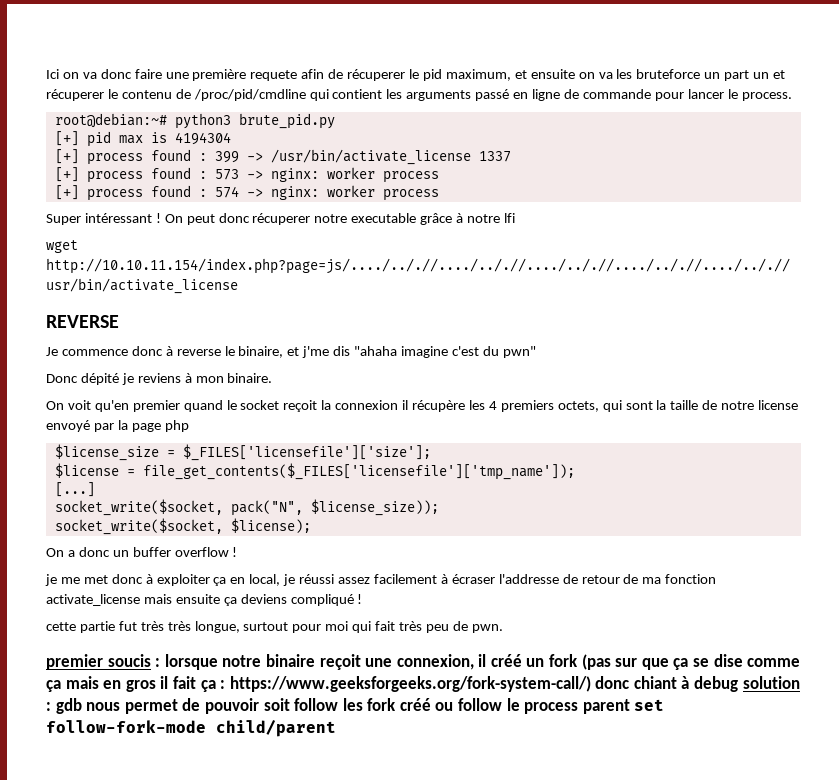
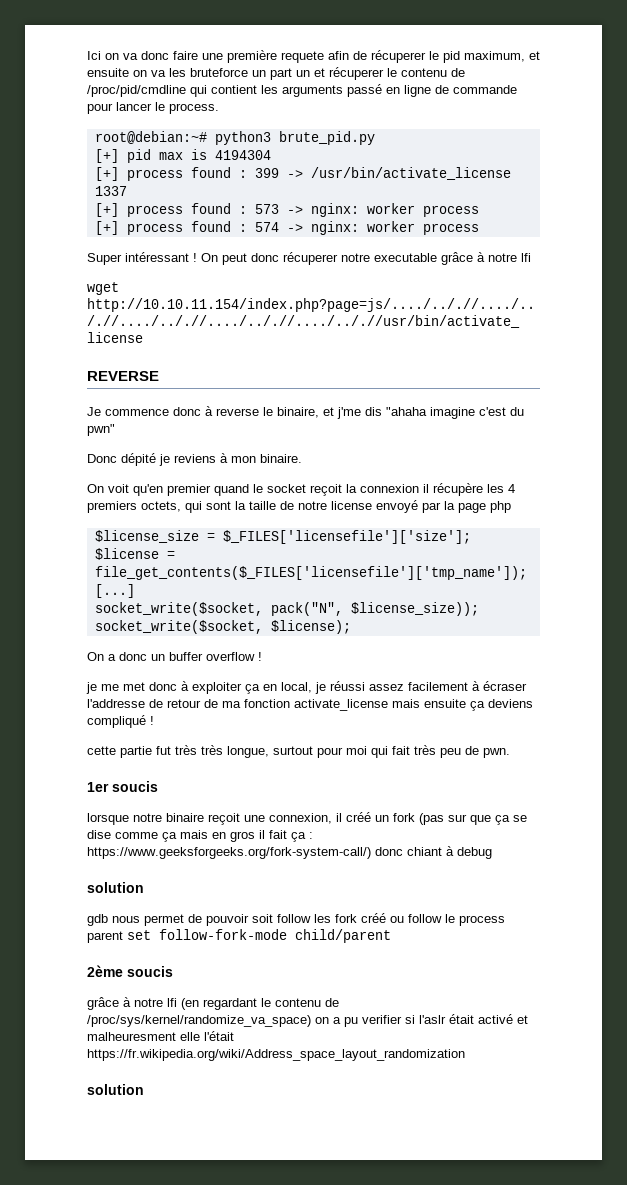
[46,654,161,670] premier soucis : -> [87,781,158,792] 1er soucis //
[742,676,800,689] [46,702,51,711] solution : -> [87,882,144,893] // solution //
(336, 728) none -> [87,965,173,977] [87,997,339,1010] [87,1014,528,1027] [87,1031,234,1041] [87,1049,465,1061] [87,1084,144,1095] // 2ème soucis // grâce à notre lfi (en regardant le contenu de /proc/sys/kernel/randomize_va_space) on a pu verifier si l'aslr était activé et malheuresment elle l'était https://fr.wikipedia.org/wiki/Address_space_layout_randomization // solution

